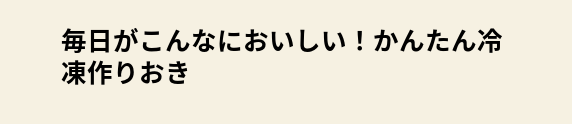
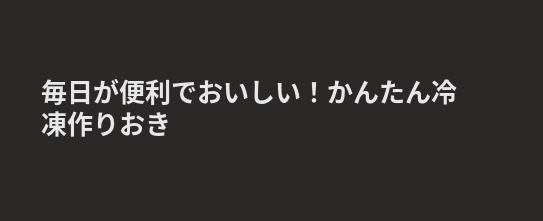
[139,29,243,52] こんなに -> [119,79,197,105] 便利で

